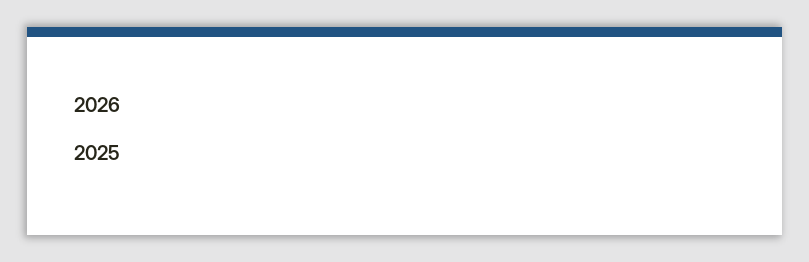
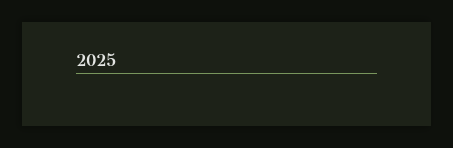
[74,97,120,112] 2026 // -> (76, 59) none

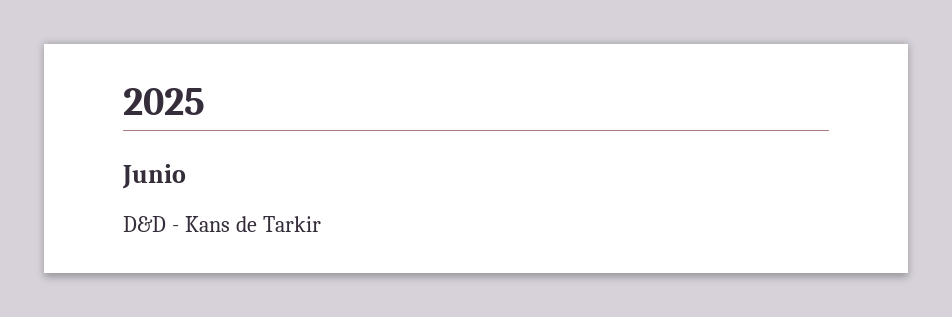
(116, 59) none -> [122,164,186,189] [123,216,321,232] // Junio // D&D - Kans de Tarkir

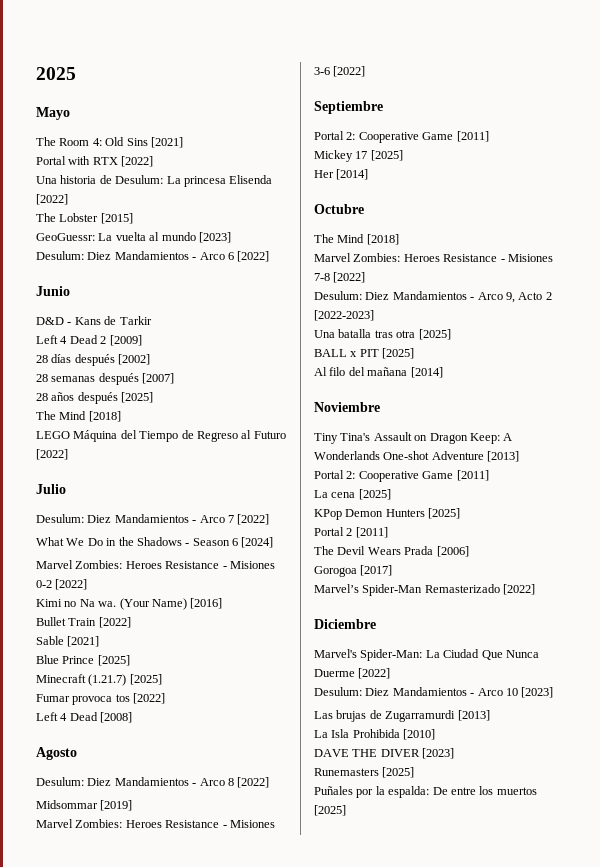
(205, 101) none -> [36,107,70,120] [36,137,183,148] [36,156,154,167] [36,175,273,187] [36,194,68,205] [36,213,133,224] [36,232,231,243] [36,251,270,262] // Mayo // The Room 4: Old Sins [2021] // Portal with RTX [2022] // Una historia de Desulum: La princesa Elisenda [2022] // The Lobster [2015] // GeoGuessr: La vuelta al mundo [2023] // Desulum: Diez Mandamientos - Arco 6 [2022]
(321, 224) none -> [36,335,142,346] [36,354,151,366] [36,373,175,385] [36,392,154,404] [36,411,121,422] [36,430,286,442] [36,449,68,460] [36,484,66,494] [36,514,270,525] [36,537,274,548] [36,560,275,569] [36,579,88,590] [36,598,223,610] [36,617,131,628] [36,636,100,647] [36,655,130,666] [36,674,162,686] [36,693,166,705] [36,712,133,723] [36,747,77,760] [36,777,270,788] [36,800,133,811] [36,819,275,828] [314,66,366,77] [314,101,383,114] [314,131,489,143] [314,150,403,162] [314,169,369,180] [314,204,364,214] [314,234,399,245] [314,253,553,262] [314,272,366,283] [314,291,552,303] [314,310,374,321] [314,329,451,340] [314,348,415,359] [314,367,443,378] [314,402,380,412] [314,432,513,444] [314,451,520,462] [314,470,489,482] [314,489,391,500] [314,508,461,520] [314,527,388,538] [314,546,469,557] [314,565,393,577] [314,584,536,596] [314,619,376,629] [314,649,539,661] [314,668,391,679] [314,687,554,698] [314,710,490,722] [314,729,436,740] [314,748,455,759] [314,767,415,778] [314,786,537,798] [314,805,346,816] // Left 4 Dead 2 [2009] // 28 días después [2002] // 28 semanas después [2007] // 28 años después [2025] // The Mind [2018] // LEGO Máquina del Tiempo de Regreso al Futuro [2022] // Julio // Desulum: Diez Mandamientos - Arco 7 [2022] // What We Do in the Shadows - Season 6 [2024] // Marvel Zombies: Heroes Resistance - Misiones 0-2 [2022] // Kimi no Na wa. (Your Name) [2016] // Bullet Train [2022] // Sable [2021] // Blue Prince [2025] // Minecraft (1.21.7) [2025] // Fumar provoca tos [2022] // Left 4 Dead [2008] // Agosto // Desulum: Diez Mandamientos - Arco 8 [2022] // Midsommar [2019] // Marvel Zombies: Heroes Resistance - Misiones 3-6 [2022] // Septiembre // Portal 2: Cooperative Game [2011] // Mickey 17 [2025] // Her [2014] // Octubre // The Mind [2018] // Marvel Zombies: Heroes Resistance - Misiones 7-8 [2022] // Desulum: Diez Mandamientos - Arco 9, Acto 2 [2022-2023] // Una batalla tras otra [2025] // BALL x PIT [2025] // Al filo del mañana [2014] // Noviembre // Tiny Tina's Assault on Dragon Keep: A Wonderlands One-shot Adventure [2013] // Portal 2: Cooperative Game [2011] // La cena [2025] // KPop Demon Hunters [2025] // Portal 2 [2011] // The Devil Wears Prada [2006] // Gorogoa [2017] // Marvel’s Spider-Man Remasterizado [2022] // Diciembre // Marvel's Spider-Man: La Ciudad Que Nunca Duerme [2022] // Desulum: Diez Mandamientos - Arco 10 [2023] // Las brujas de Zugarramurdi [2013] // La Isla Prohibida [2010] // DAVE THE DIVER [2023] // Runemasters [2025] // Puñales por la espalda: De entre los muertos [2025]

